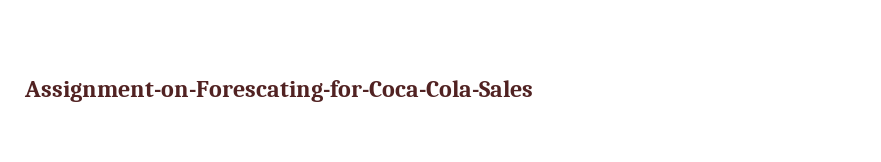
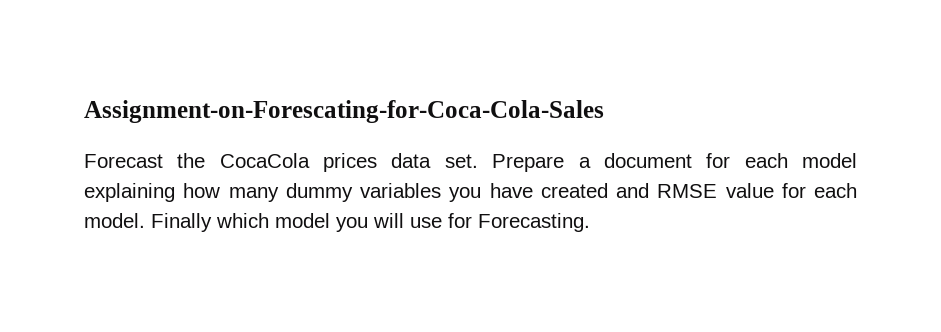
(533, 91) none -> [84,153,858,172] [84,183,857,202] [84,213,590,232] // Forecast the CocaCola prices data set. Prepare a document for each model explaining how many dummy variables you have created and RMSE value for each model. Finally which model you will use for Forecasting.

